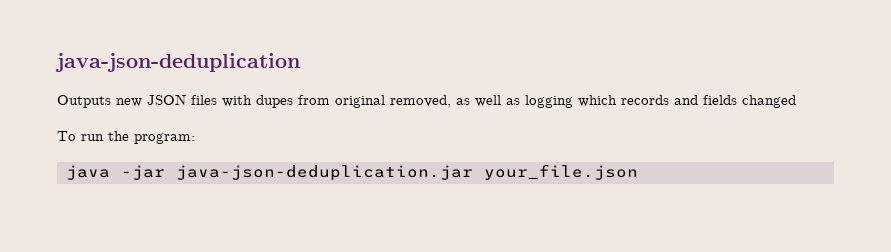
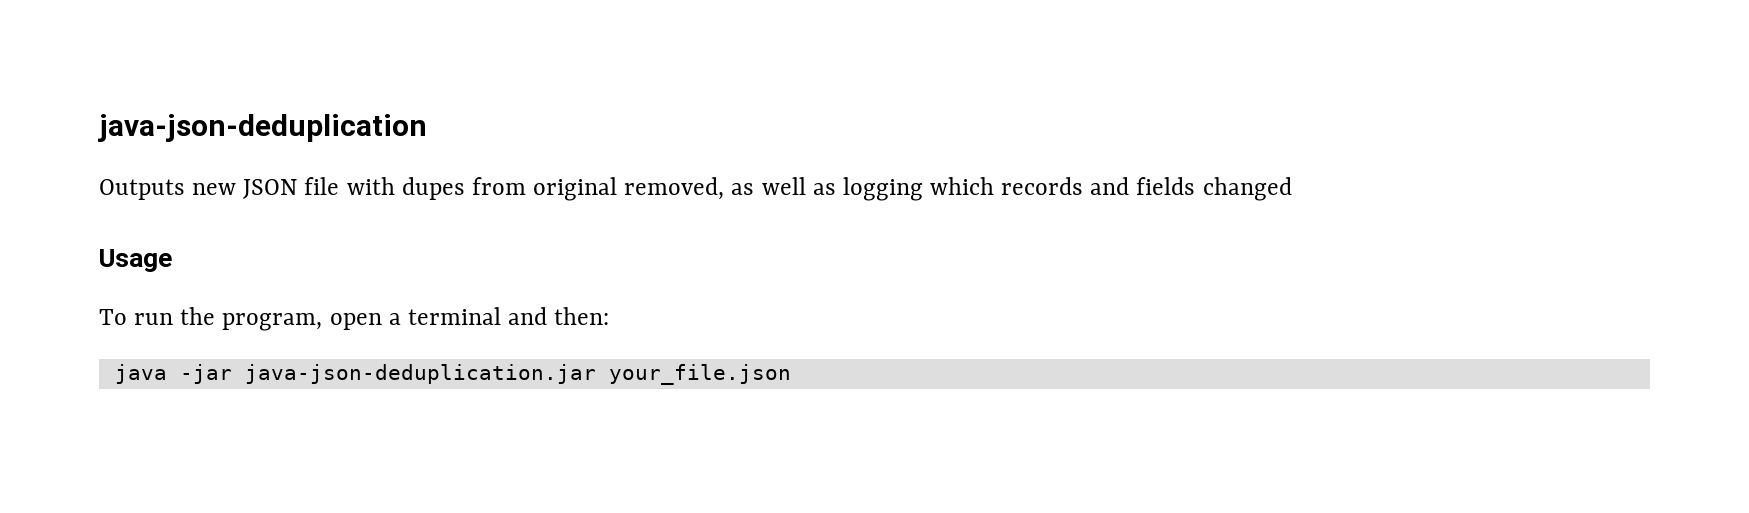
[191,95,217,105] files -> [304,177,340,195] file
(796, 101) none -> [99,249,172,272] // Usage
[134,133,195,144] program: -> [222,307,610,331] program, open a terminal and then:

